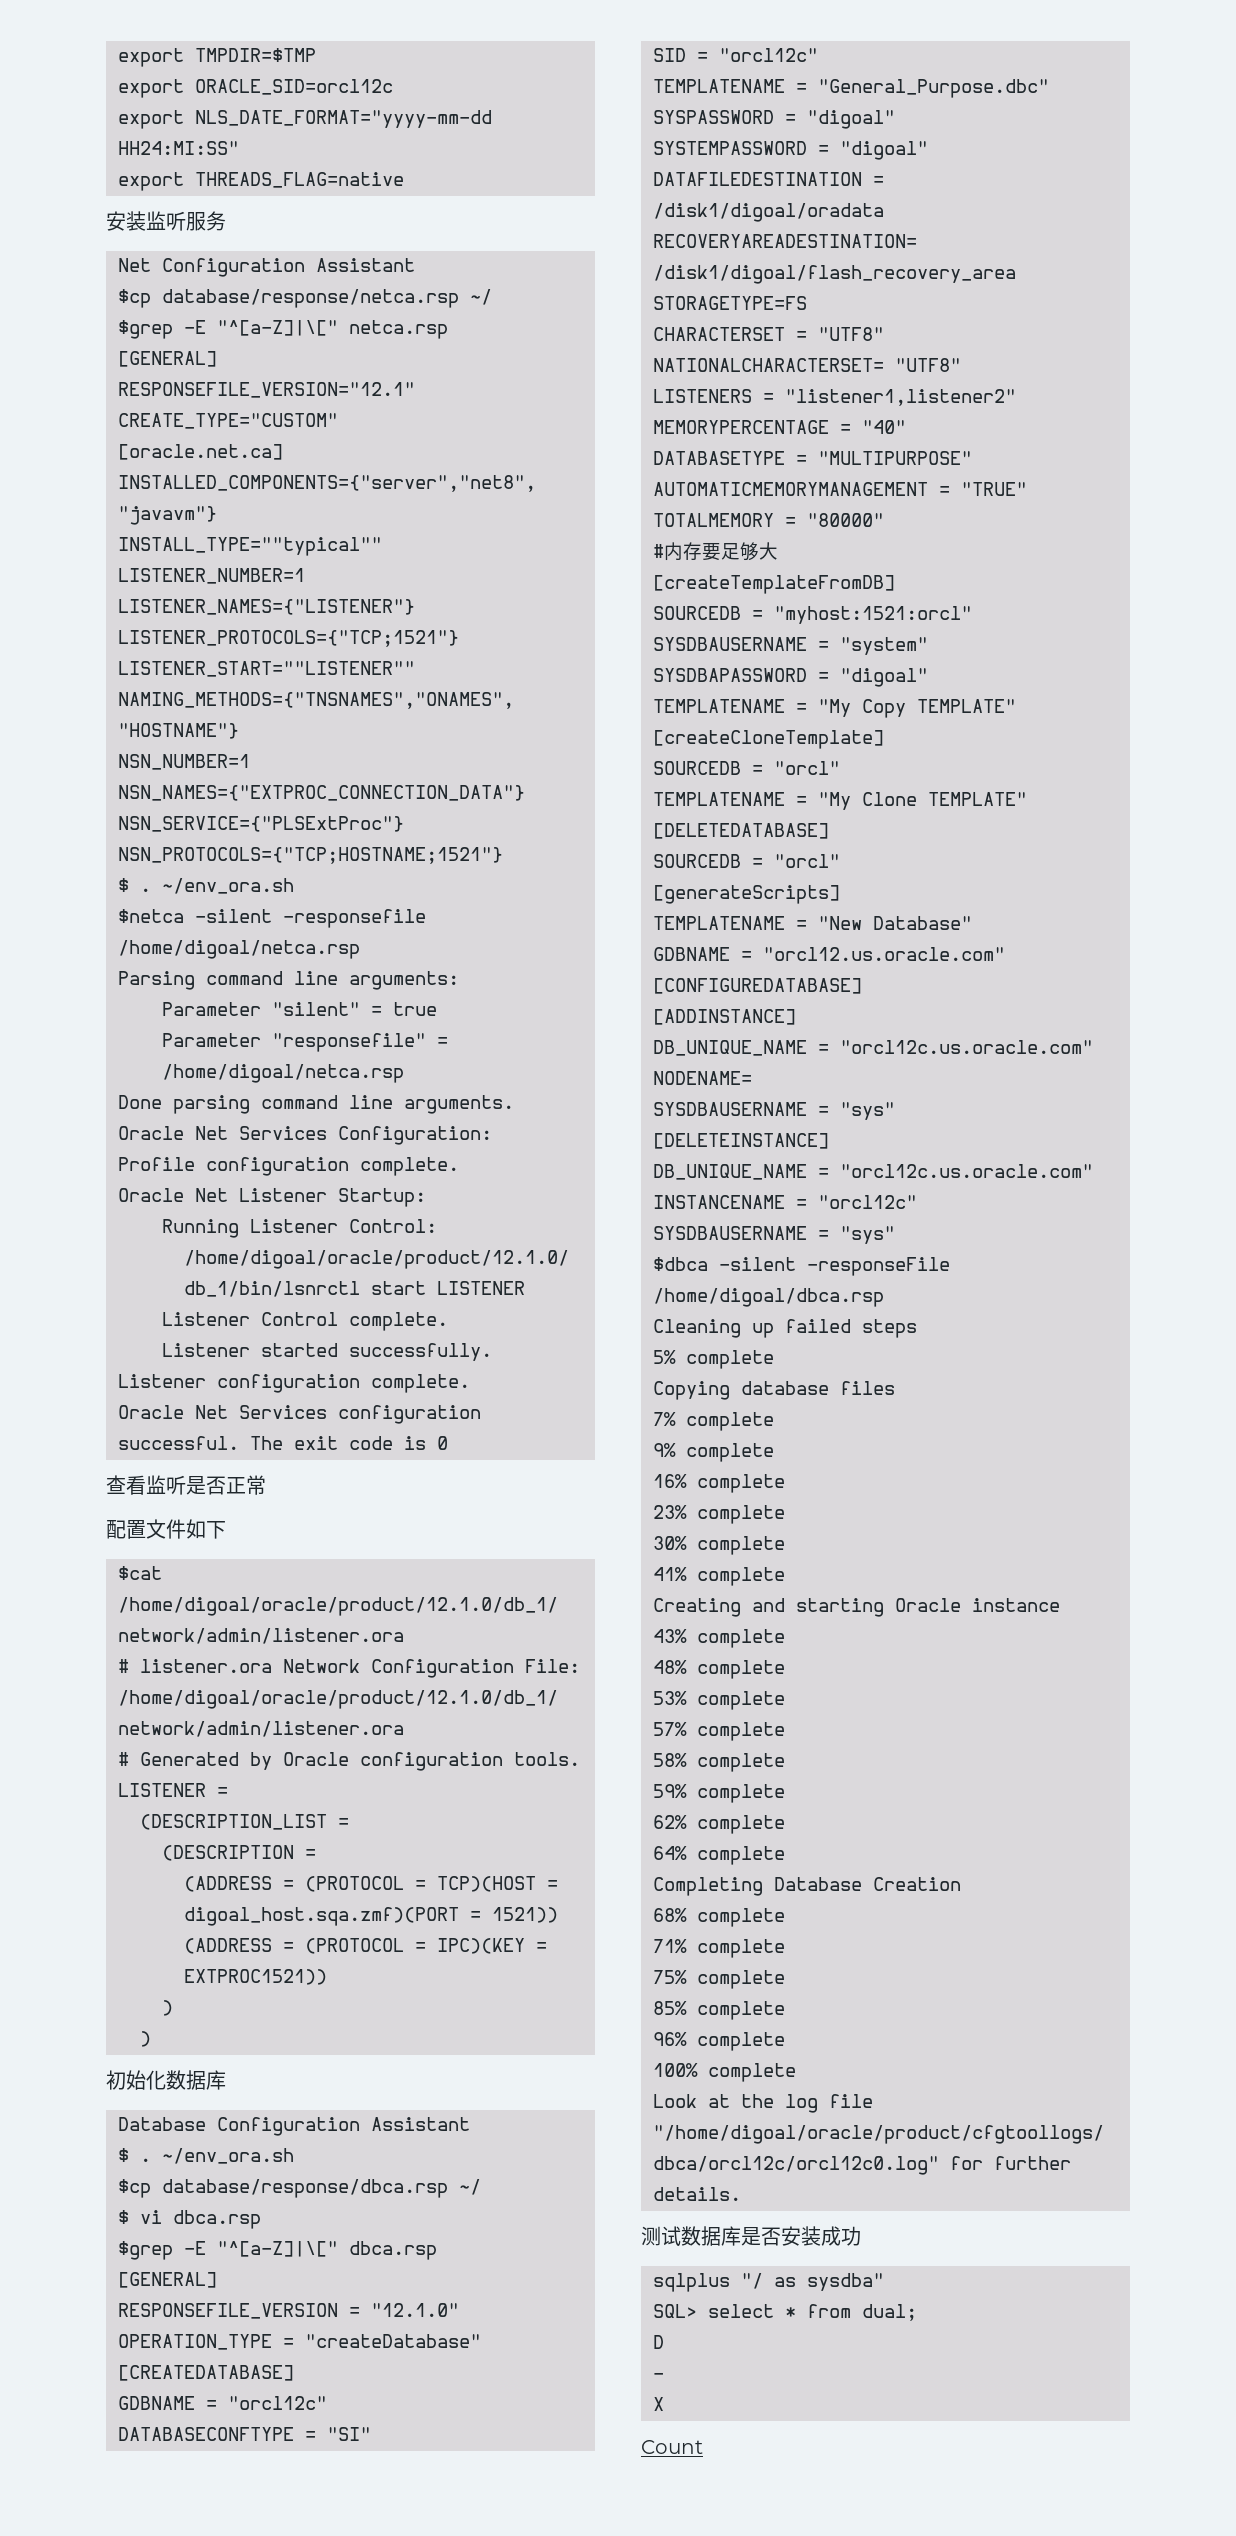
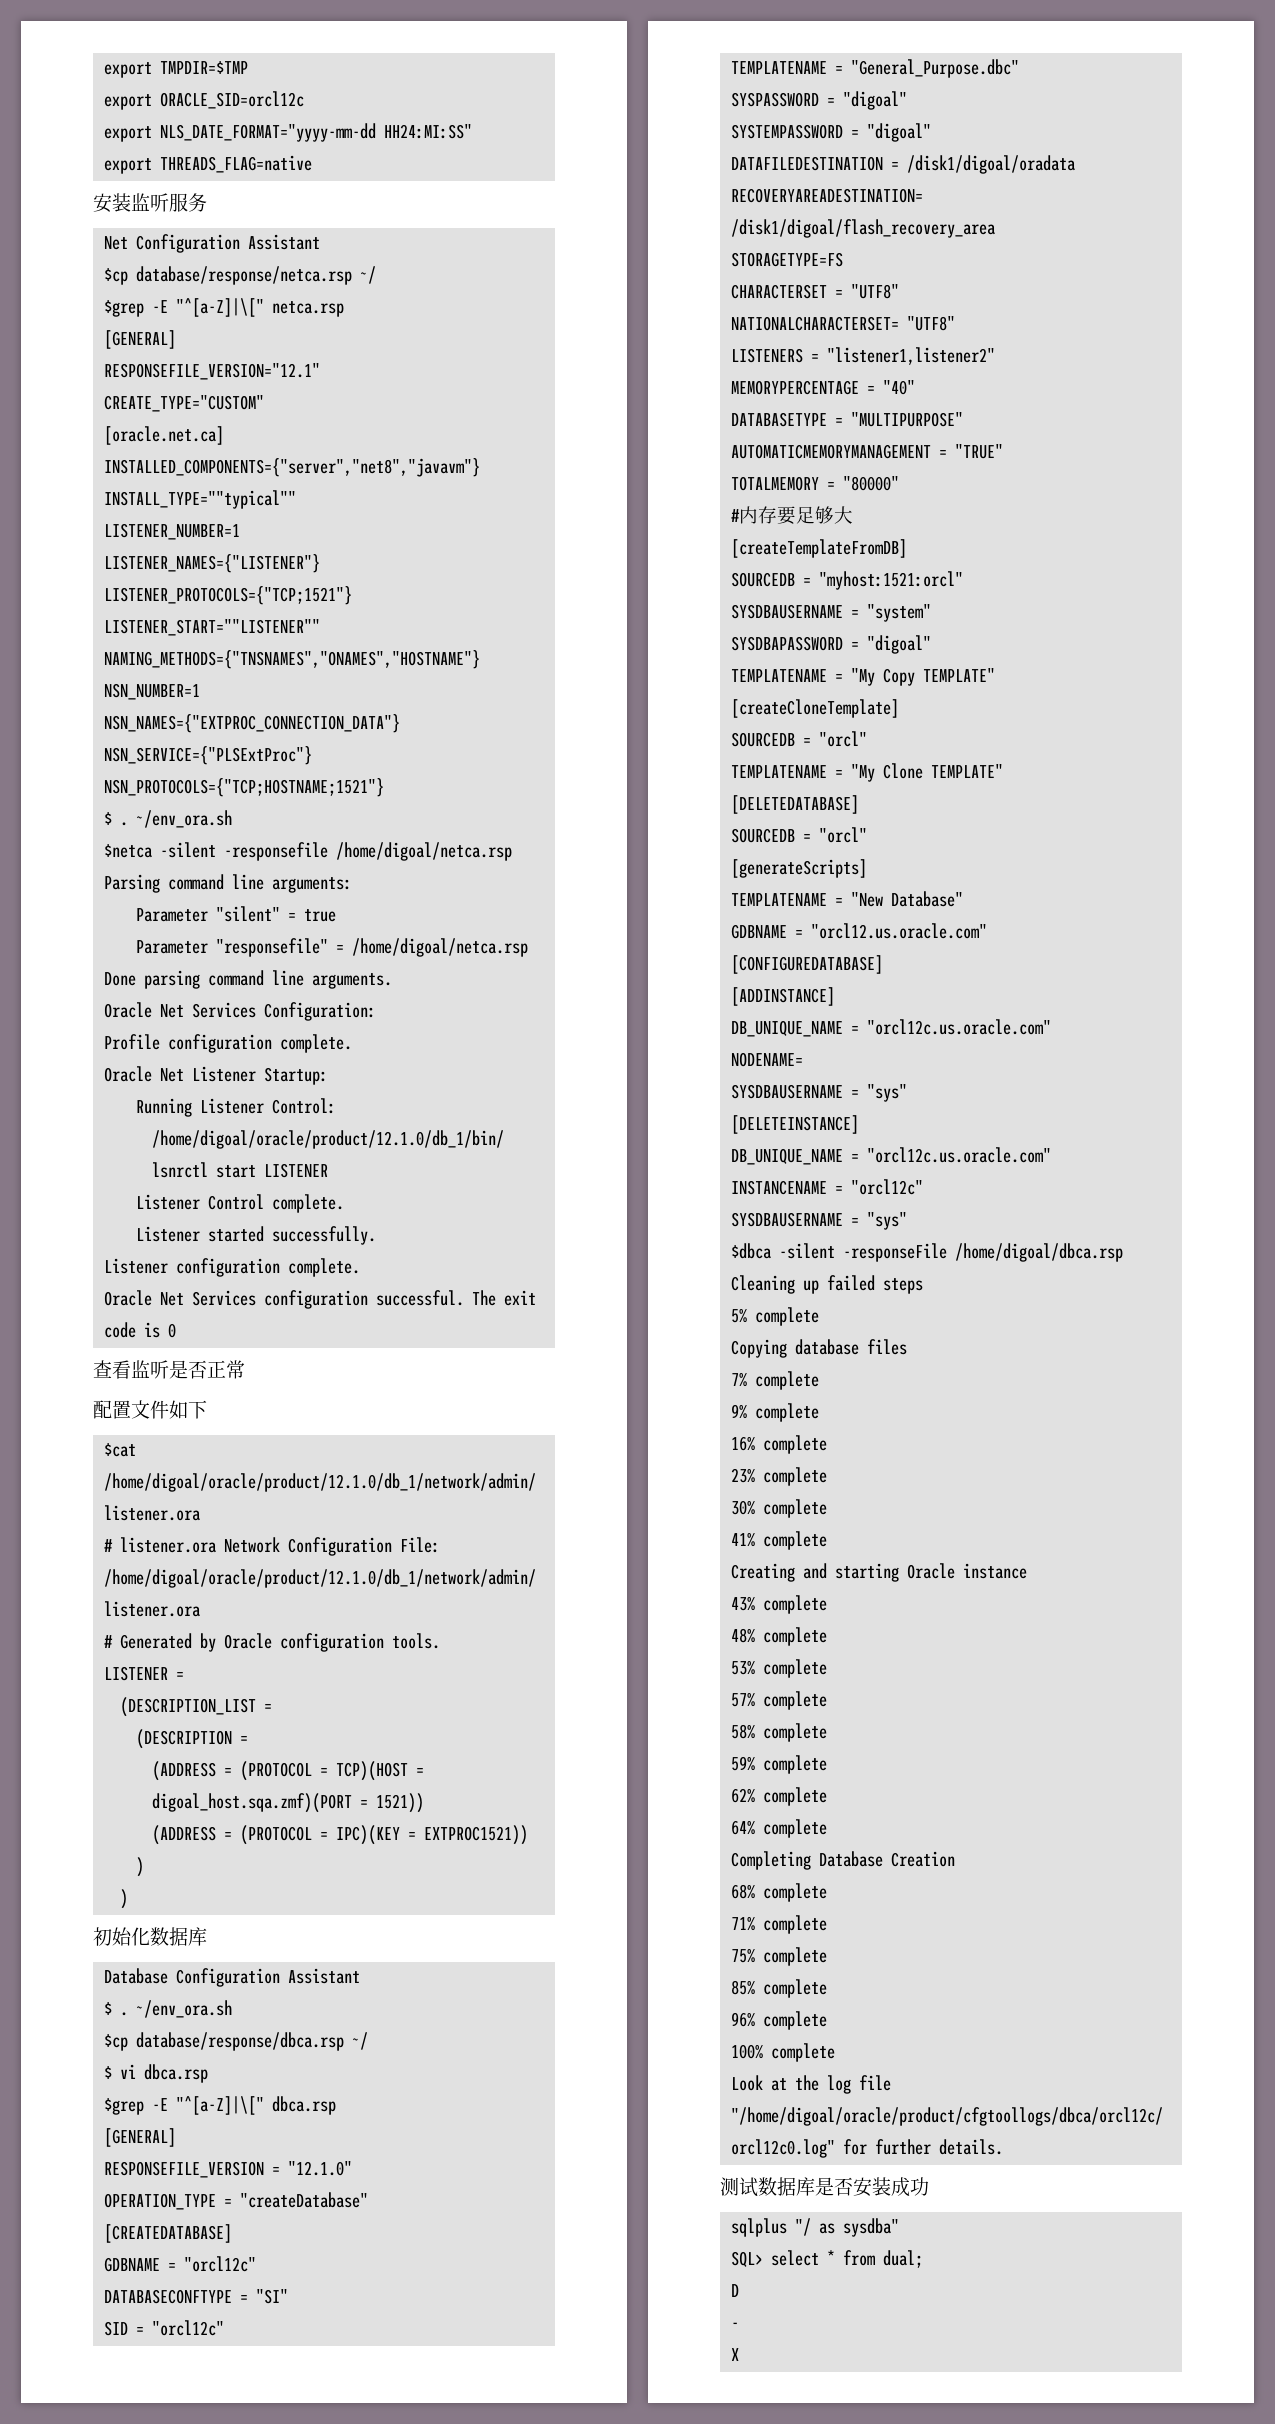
[641,2440,703,2454] // Count -> (740, 2354) none

